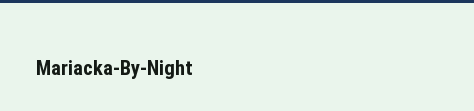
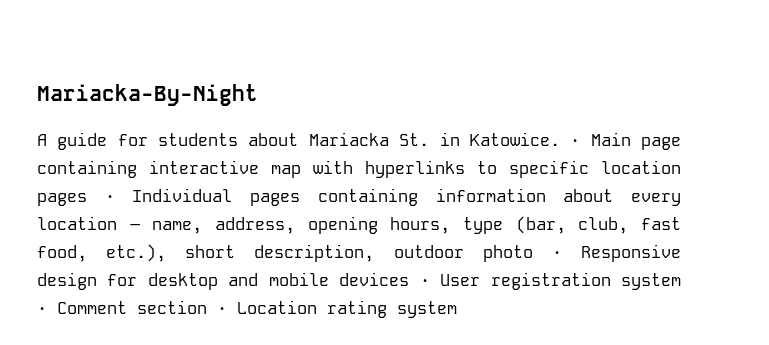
(193, 69) none -> [37,132,682,150] [37,160,681,178] [37,188,681,206] [37,216,681,234] [37,244,681,262] [37,272,682,290] [37,300,457,318] // A guide for students about Mariacka St. in Katowice. • Main page containing interactive map with hyperlinks to specific location pages • Individual pages containing information about every location – name, address, opening hours, type (bar, club, fast food, etc.), short description, outdoor photo • Responsive design for desktop and mobile devices • User registration system • Comment section • Location rating system

